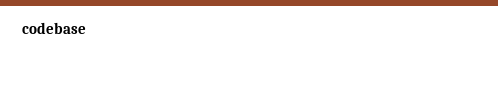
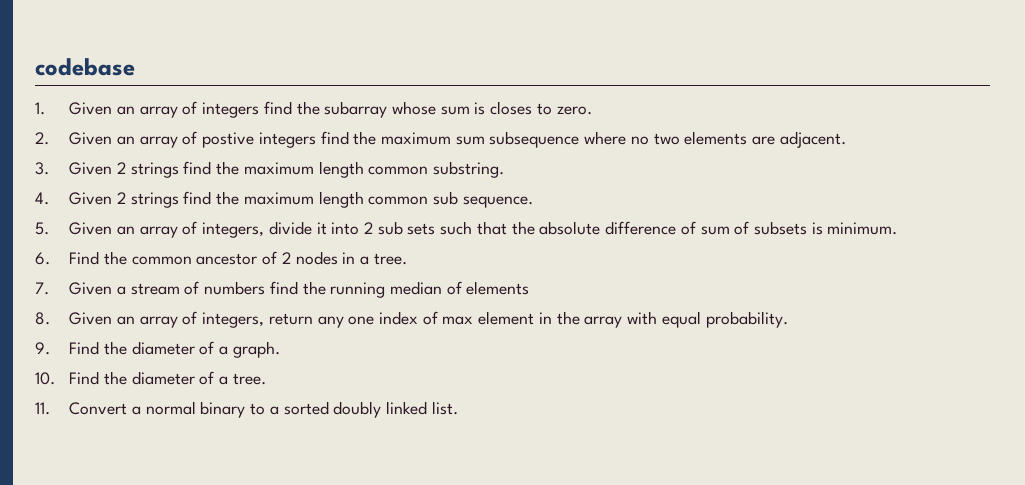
(86, 28) none -> [35,101,592,118] [35,131,846,148] [35,161,504,178] [35,191,533,208] [35,221,898,238] [35,251,407,265] [35,281,530,298] [35,311,788,328] [35,341,280,358] [35,371,266,385] [35,401,458,418] // 1. Given an array of integers find the subarray whose sum is closes to zero. // 2. Given an array of postive integers find the maximum sum subsequence where no two elements are adjacent. // 3. Given 2 strings find the maximum length common substring. // 4. Given 2 strings find the maximum length common sub sequence. // 5. Given an array of integers, divide it into 2 sub sets such that the absolute difference of sum of subsets is minimum. // 6. Find the common ancestor of 2 nodes in a tree. // 7. Given a stream of numbers find the running median of elements // 8. Given an array of integers, return any one index of max element in the array with equal probability. // 9. Find the diameter of a graph. // 10. Find the diameter of a tree. // 11. Convert a normal binary to a sorted doubly linked list.

